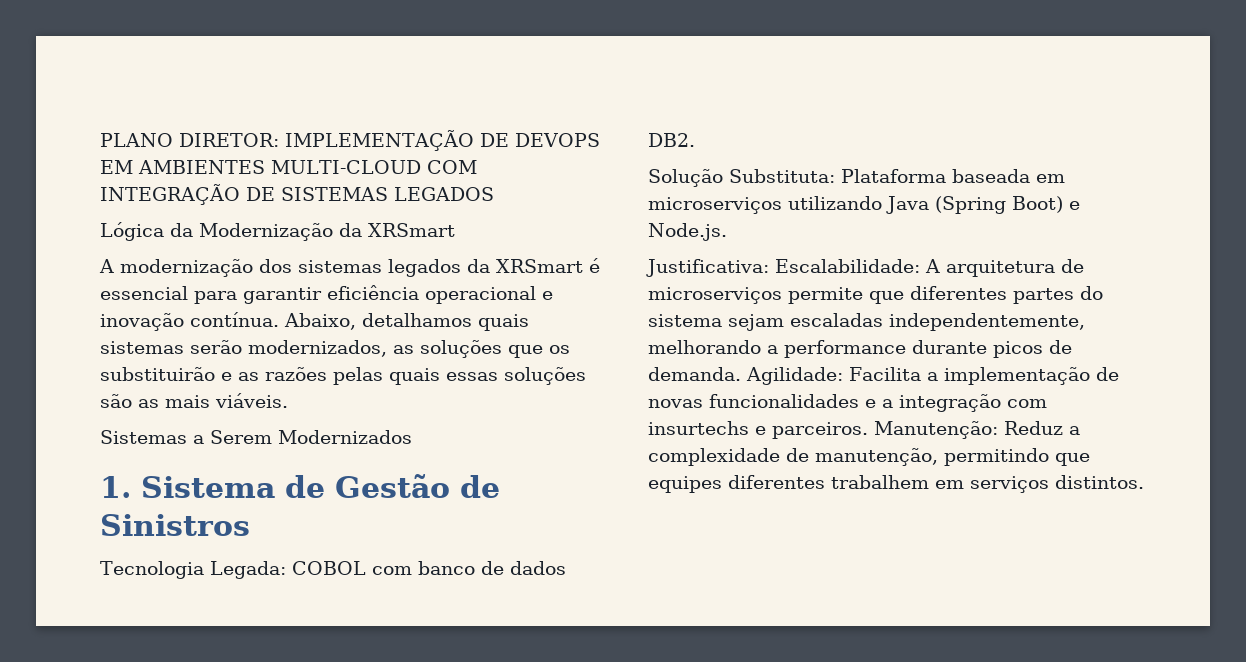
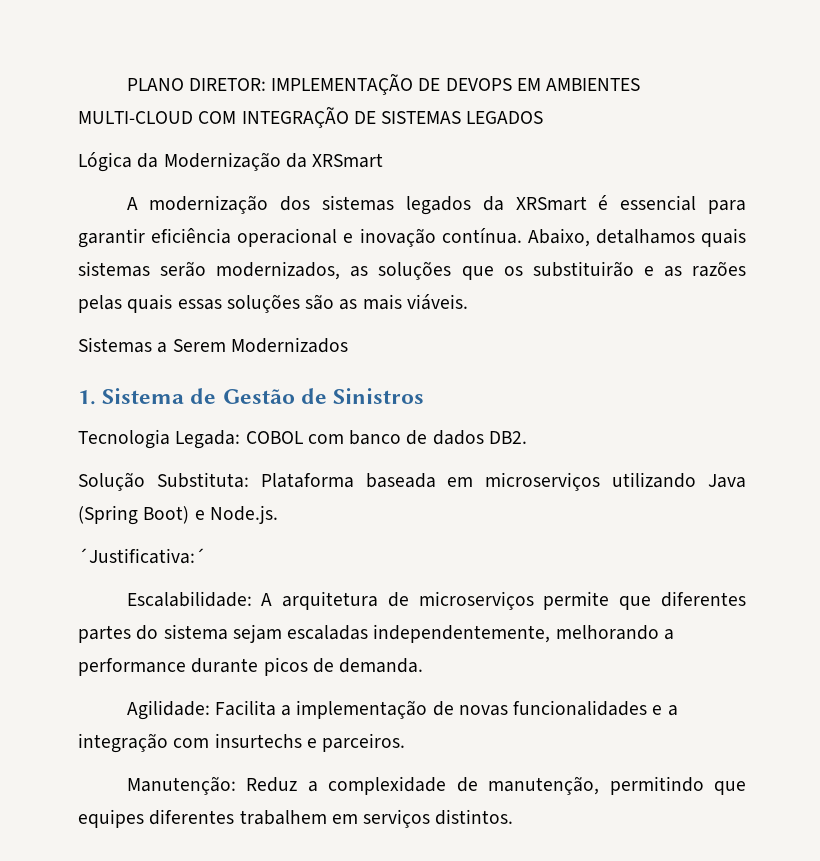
[646,259,769,277] Justificativa: -> [78,548,206,564] ´Justificativa:´ //
(741, 374) none -> (424, 665) //
(868, 430) none -> (406, 742) //

